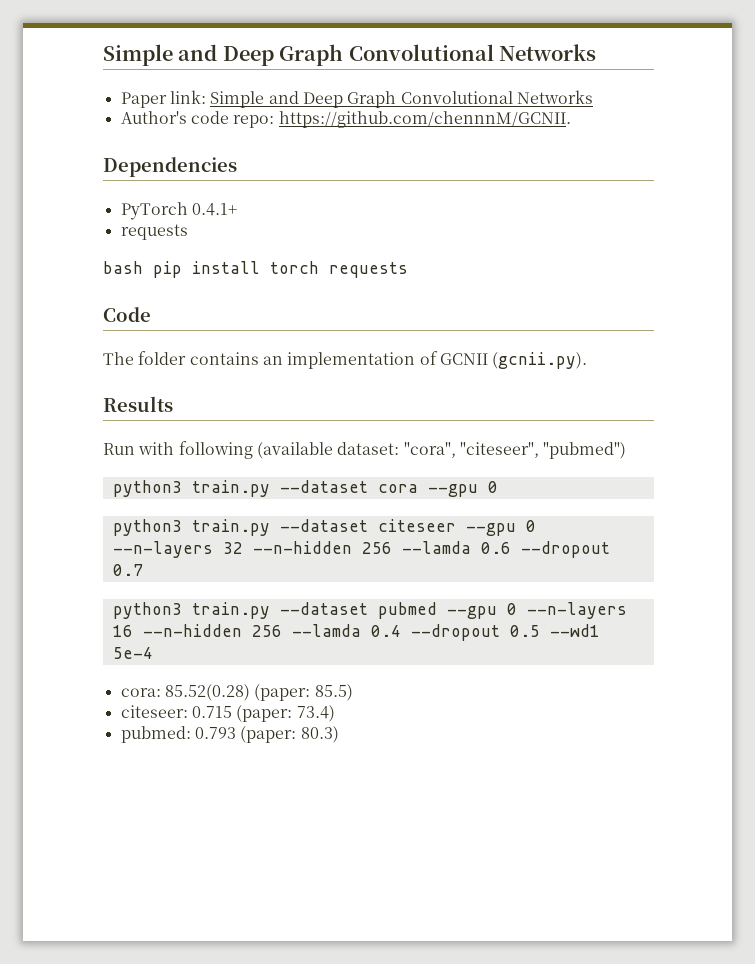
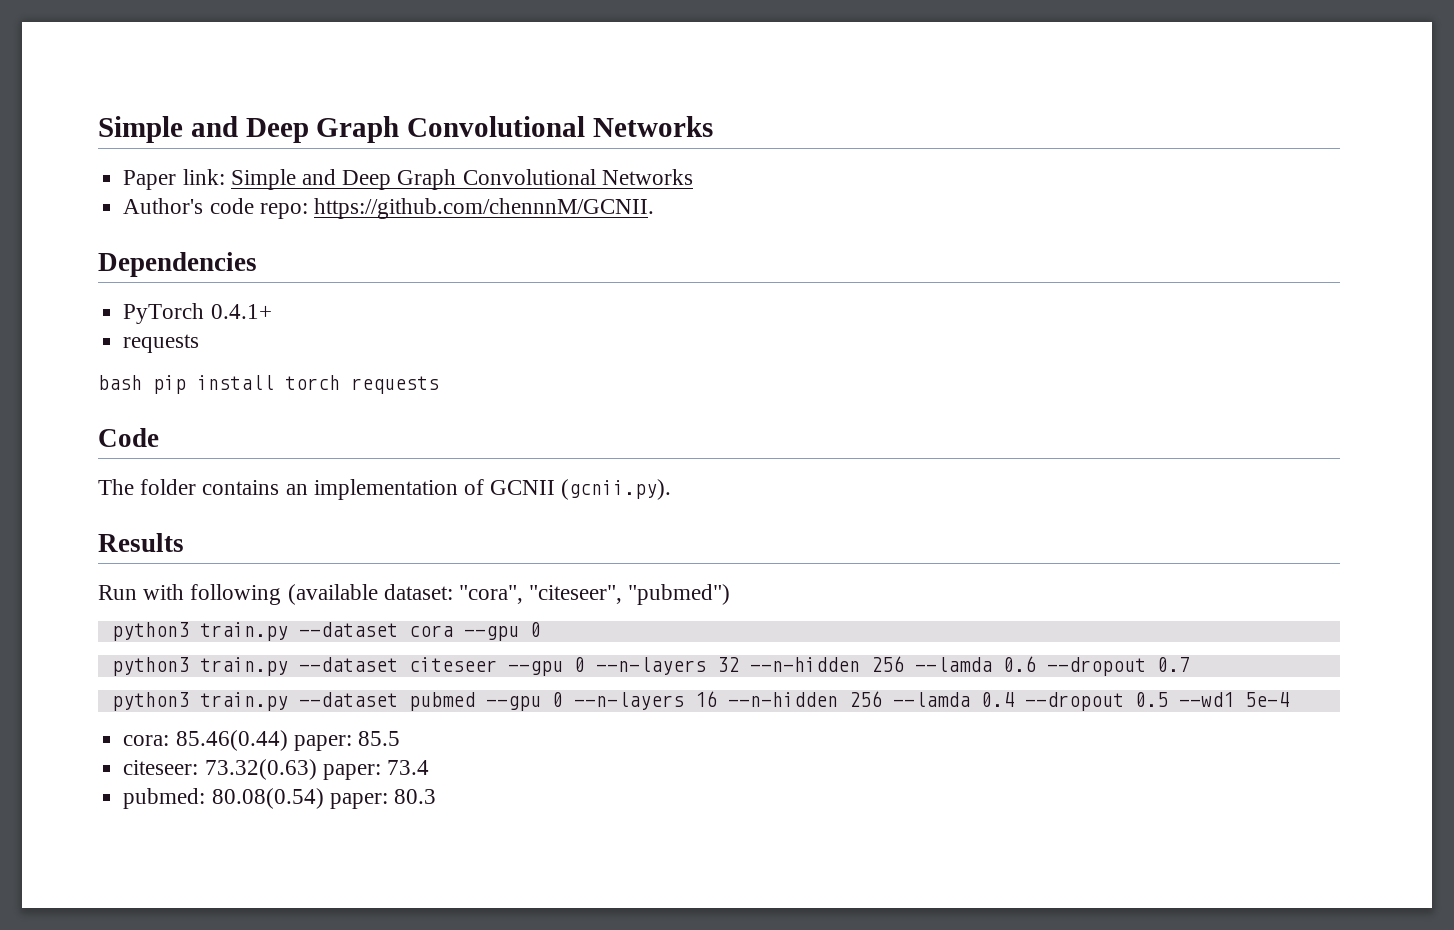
[164,684,353,701] [120,705,335,722] [120,726,339,743] 85.52(0.28) (paper: 85.5) // citeseer: 0.715 (paper: 73.4) // pubmed: 0.793 (paper: 80.3) -> [175,730,400,751] [123,759,429,780] [123,788,436,809] 85.46(0.44) paper: 85.5 // citeseer: 73.32(0.63) paper: 73.4 // pubmed: 80.08(0.54) paper: 80.3

